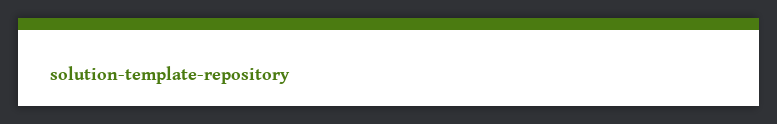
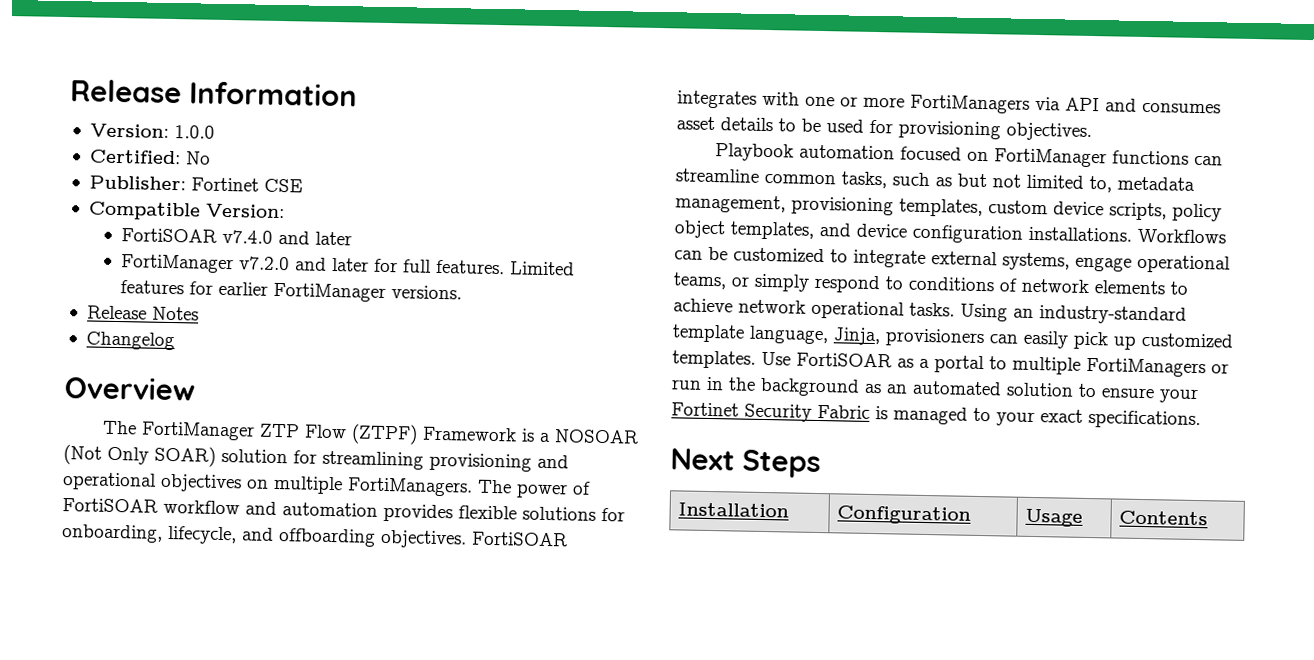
[50,66,290,84] solution-template-repository -> [70,79,357,107] [89,123,215,139] [89,149,211,165] [88,175,303,193] [87,201,285,221] [120,228,352,246] [119,254,575,276] [119,280,462,302] [86,305,199,321] [85,331,175,351] [64,376,196,401] [101,420,639,445] [63,444,569,472] [62,472,591,499] [62,498,625,523] [61,524,568,549] [677,90,1221,114] [676,116,1092,142] [714,143,1223,168] [675,168,1195,193] [675,194,1222,222] [674,220,1226,244] [674,246,1231,274] [673,272,1188,295] [673,298,1187,325] [672,324,1234,350] [672,350,1229,378] [671,376,1199,404] [671,402,1201,430] [670,448,821,479] [678,502,790,518] [837,505,972,525] [1025,508,1084,527] [1119,510,1209,526] Release Information // Version: 1.0.0 // Certified: No // Publisher: Fortinet CSE // Compatible Version: // FortiSOAR v7.4.0 and later // FortiManager v7.2.0 and later for full features. Limited features for earlier FortiManager versions. // Release Notes // Changelog // Overview // The FortiManager ZTP Flow (ZTPF) Framework is a NOSOAR (Not Only SOAR) solution for streamlining provisioning and operational objectives on multiple FortiManagers. The power of FortiSOAR workflow and automation provides flexible solutions for onboarding, lifecycle, and offboarding objectives. FortiSOAR integrates with one or more FortiManagers via API and consumes asset details to be used for provisioning objectives. // Playbook automation focused on FortiManager functions can streamline common tasks, such as but not limited to, metadata management, provisioning templates, custom device scripts, policy object templates, and device configuration installations. Workflows can be customized to integrate external systems, engage operational teams, or simply respond to conditions of network elements to achieve network operational tasks. Using an industry-standard template language, Jinja, provisioners can easily pick up customized templates. Use FortiSOAR as a portal to multiple FortiManagers or run in the background as an automated solution to ensure your Fortinet Security Fabric is managed to your exact specifications. // Next Steps // Installation | Configuration | Usage | Contents

